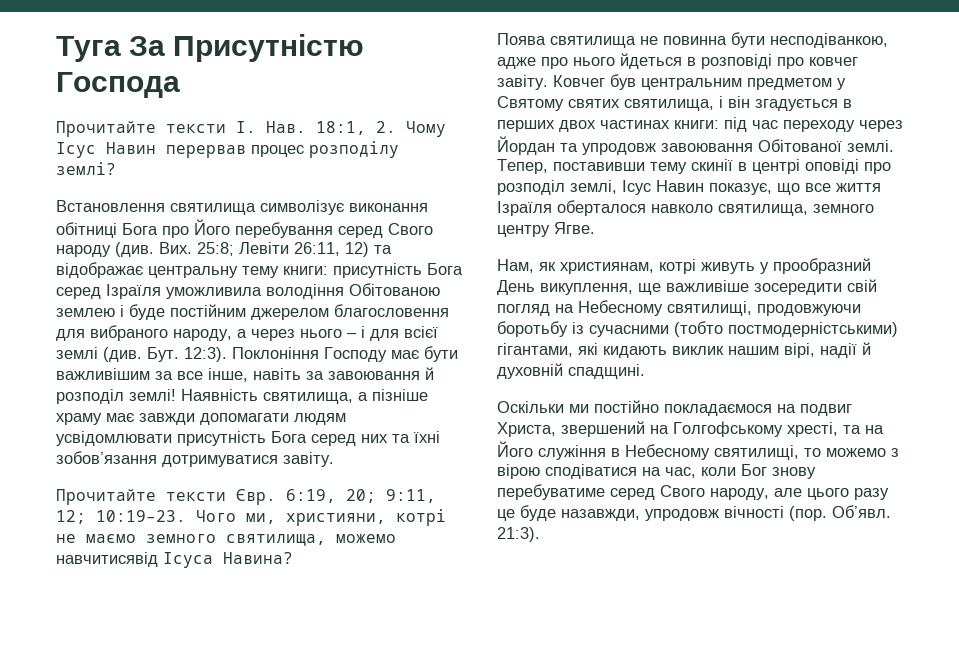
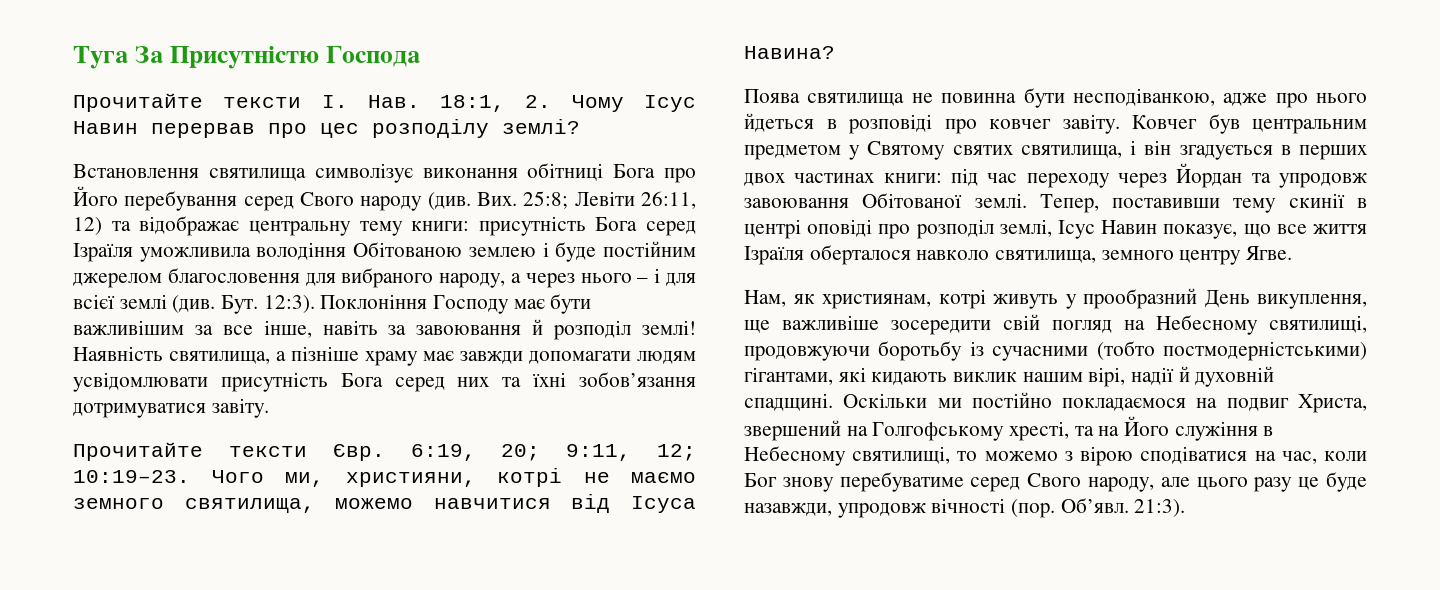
[251,145,304,157] процес -> [268,123,359,138] про цес
[56,552,158,567] навчитисявід -> [433,494,611,513] навчитися від
(645, 371) // -> (833, 402) none

